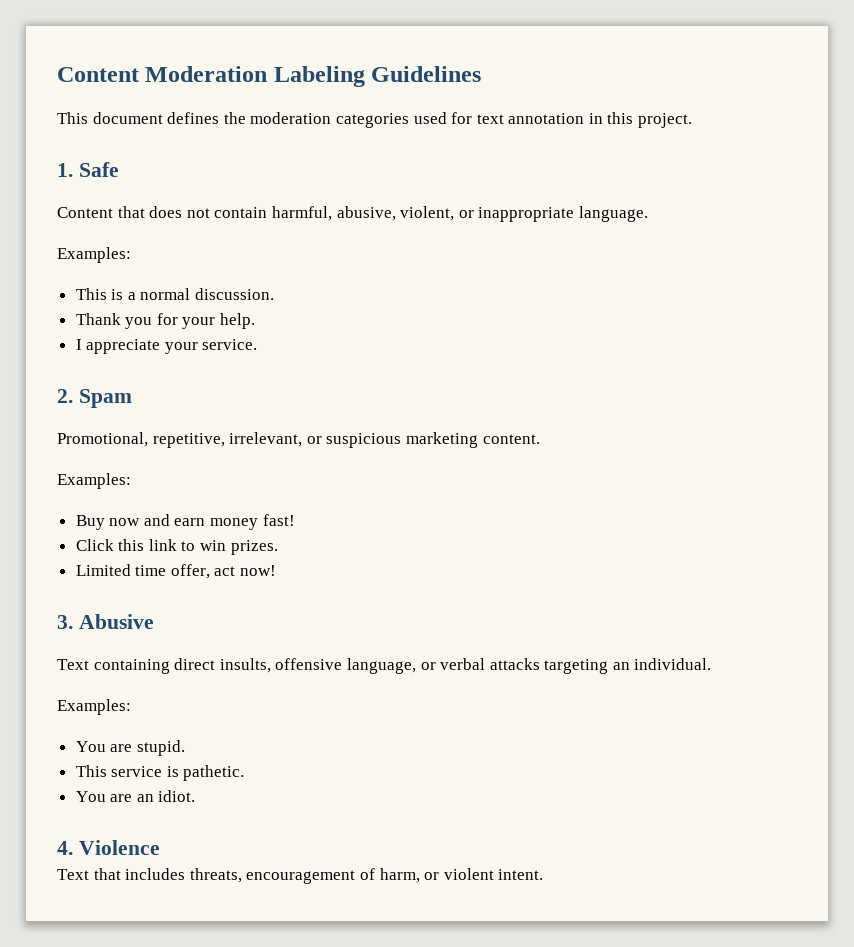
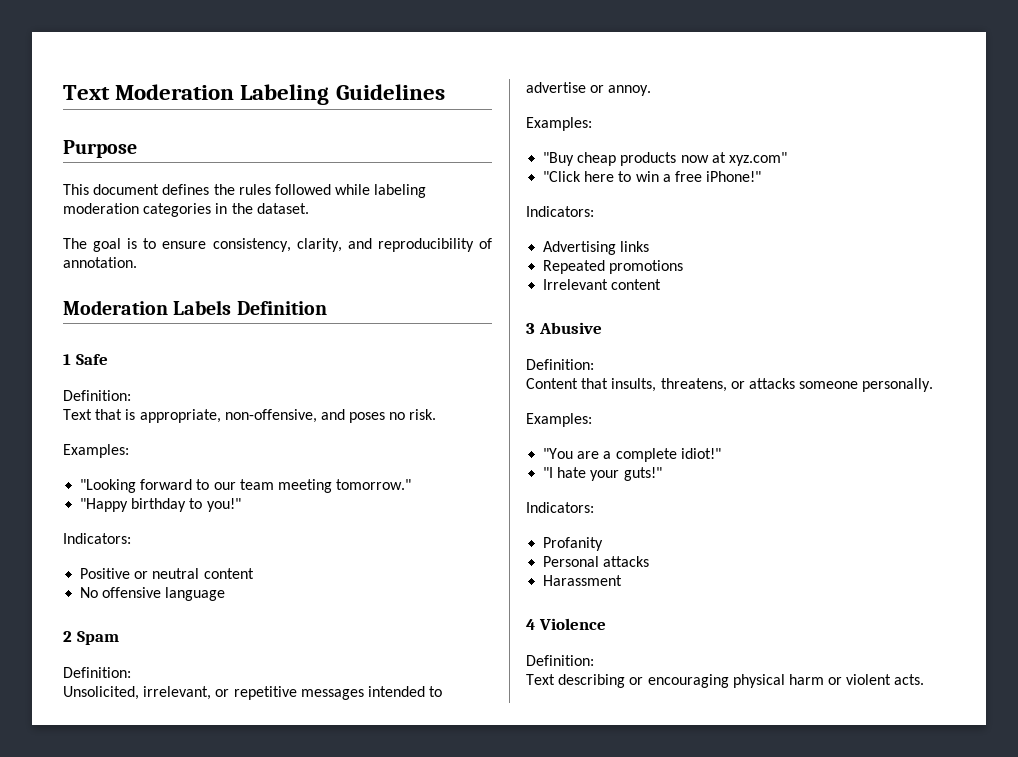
[57,67,139,82] Content -> [63,85,110,100] Text
(482, 74) none -> [63,140,137,158] // Purpose
[250,112,693,128] [57,162,119,177] [57,206,648,222] [57,247,131,263] [75,288,275,300] [75,313,256,329] [75,339,258,354] [57,389,132,408] [57,432,540,448] [57,473,131,489] [75,514,295,530] [75,539,278,555] [75,564,277,579] [57,614,154,629] [57,658,712,674] [57,699,131,715] [75,740,185,756] [75,765,245,781] [75,790,196,802] [57,840,160,855] [57,868,420,884] moderation categories used for text annotation in this project. // 1. Safe // Content that does not contain harmful, abusive, violent, or inappropriate language. // Examples: // This is a normal discussion. // Thank you for your help. // I appreciate your service. // 2. Spam // Promotional, repetitive, irrelevant, or suspicious marketing content. // Examples: // Buy now and earn money fast! // Click this link to win prizes. // Limited time offer, act now! // 3. Abusive // Text containing direct insults, offensive language, or verbal attacks targeting an individual. // Examples: // You are stupid. // This service is pathetic. // You are an idiot. // 4. Violence // Text that includes threats, encouragement of harm, -> [238,184,427,198] [63,203,309,217] [63,238,492,252] [63,257,137,268] [63,300,327,315] [63,354,108,365] [63,390,131,401] [63,409,437,423] [63,444,129,458] [80,479,412,493] [80,498,241,512] [63,533,131,544] [80,568,254,579] [80,587,226,601] [63,631,119,645] [63,667,131,678] [63,686,443,700] [526,82,652,96] [526,117,592,131] [543,152,787,166] [543,171,762,182] [526,206,594,217] [543,241,650,255] [543,260,684,274] [543,279,662,290] [526,322,602,334] [526,359,594,370] [526,378,934,392] [526,413,592,427] [543,448,721,462] [543,467,662,481] [526,502,594,513] [543,537,604,551] [543,556,650,567] [543,575,623,586] [526,618,606,630] [526,655,594,666] [526,674,824,688] rules followed while labeling moderation categories in the dataset. // The goal is to ensure consistency, clarity, and reproducibility of annotation. // Moderation Labels Definition // 1 Safe // Definition: // Text that is appropriate, non-offensive, and poses no risk. // Examples: // "Looking forward to our team meeting tomorrow." // "Happy birthday to you!" // Indicators: // Positive or neutral content // No offensive language // 2 Spam // Definition: // Unsolicited, irrelevant, or repetitive messages intended to advertise or annoy. // Examples: // "Buy cheap products now at xyz.com" // "Click here to win a free iPhone!" // Indicators: // Advertising links // Repeated promotions // Irrelevant content // 3 Abusive // Definition: // Content that insults, threatens, or attacks someone personally. // Examples: // "You are a complete idiot!" // "I hate your guts!" // Indicators: // Profanity // Personal attacks // Harassment // 4 Violence // Definition: // Text describing or encouraging physical harm
[498,869,544,880] intent. -> [894,674,925,685] acts.

